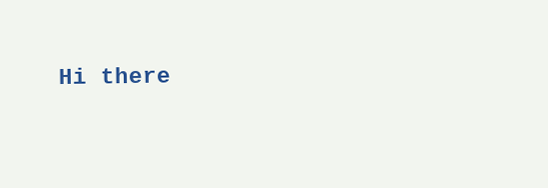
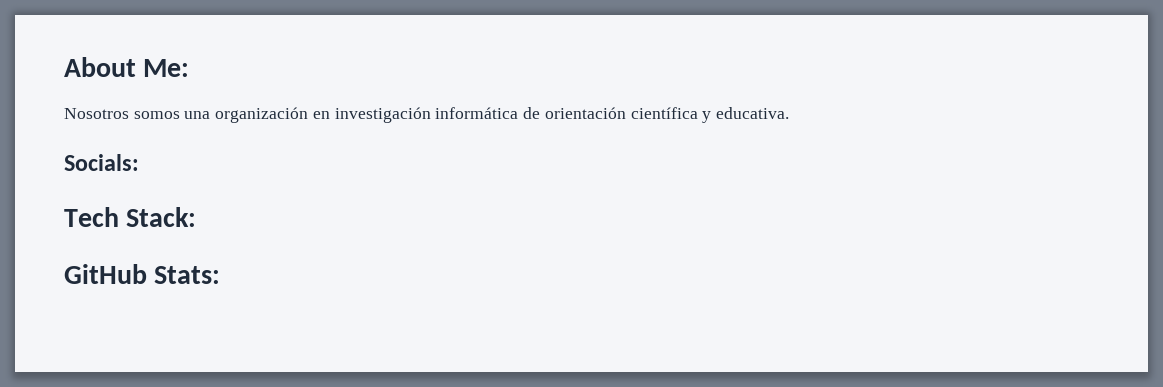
[58,66,171,85] Hi there -> [64,57,190,77] [64,107,789,123] [64,154,139,171] [64,207,197,227] [64,264,221,284] About Me: // Nosotros somos una organización en investigación informática de orientación científica y educativa. // Socials: // Tech Stack: // GitHub Stats:

